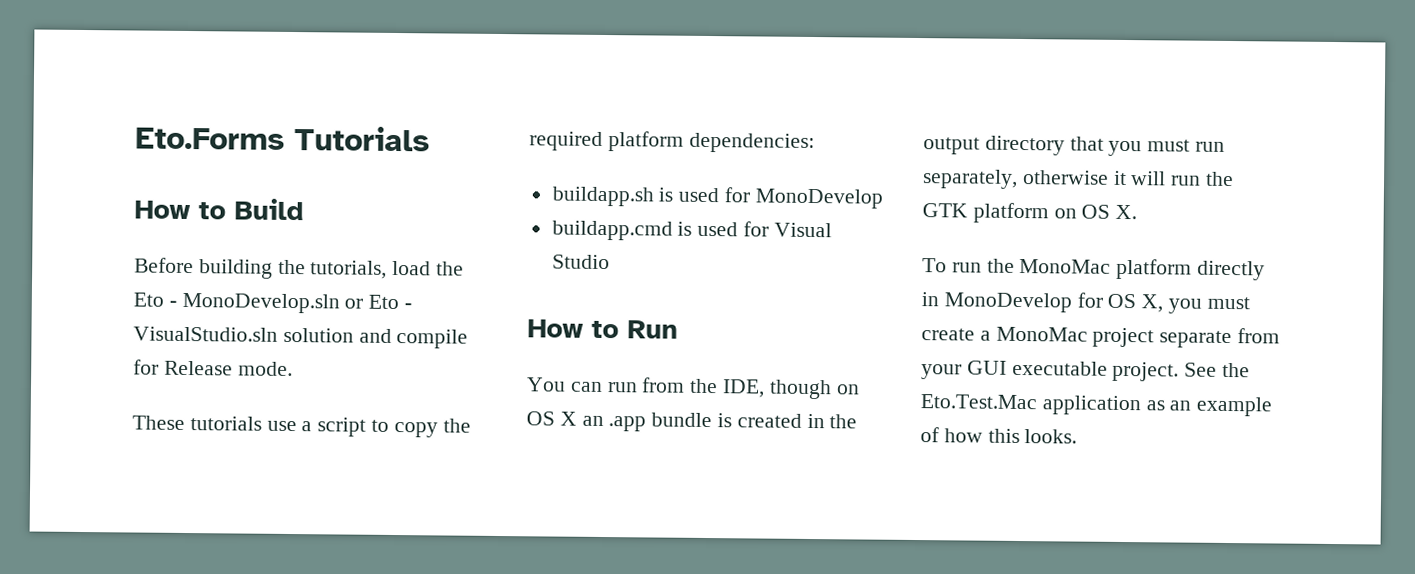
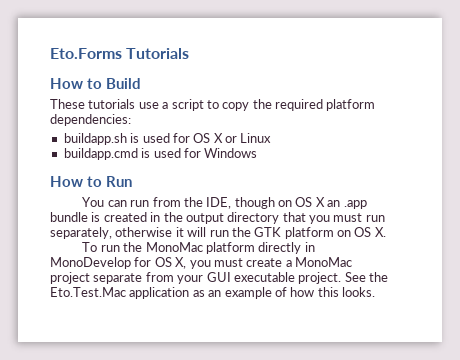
[134,257,465,279] [133,292,413,314] [133,326,469,349] [133,359,293,377] // Before building the tutorials, load the Eto - MonoDevelop.sln or Eto - VisualStudio.sln solution and compile for Release mode. -> (141, 83) none
[754,188,883,209] MonoDevelop -> [193,133,272,143] OS X or Linux
[773,222,832,238] [551,254,610,270] Visual Studio -> [204,148,258,158] Windows

